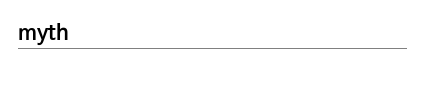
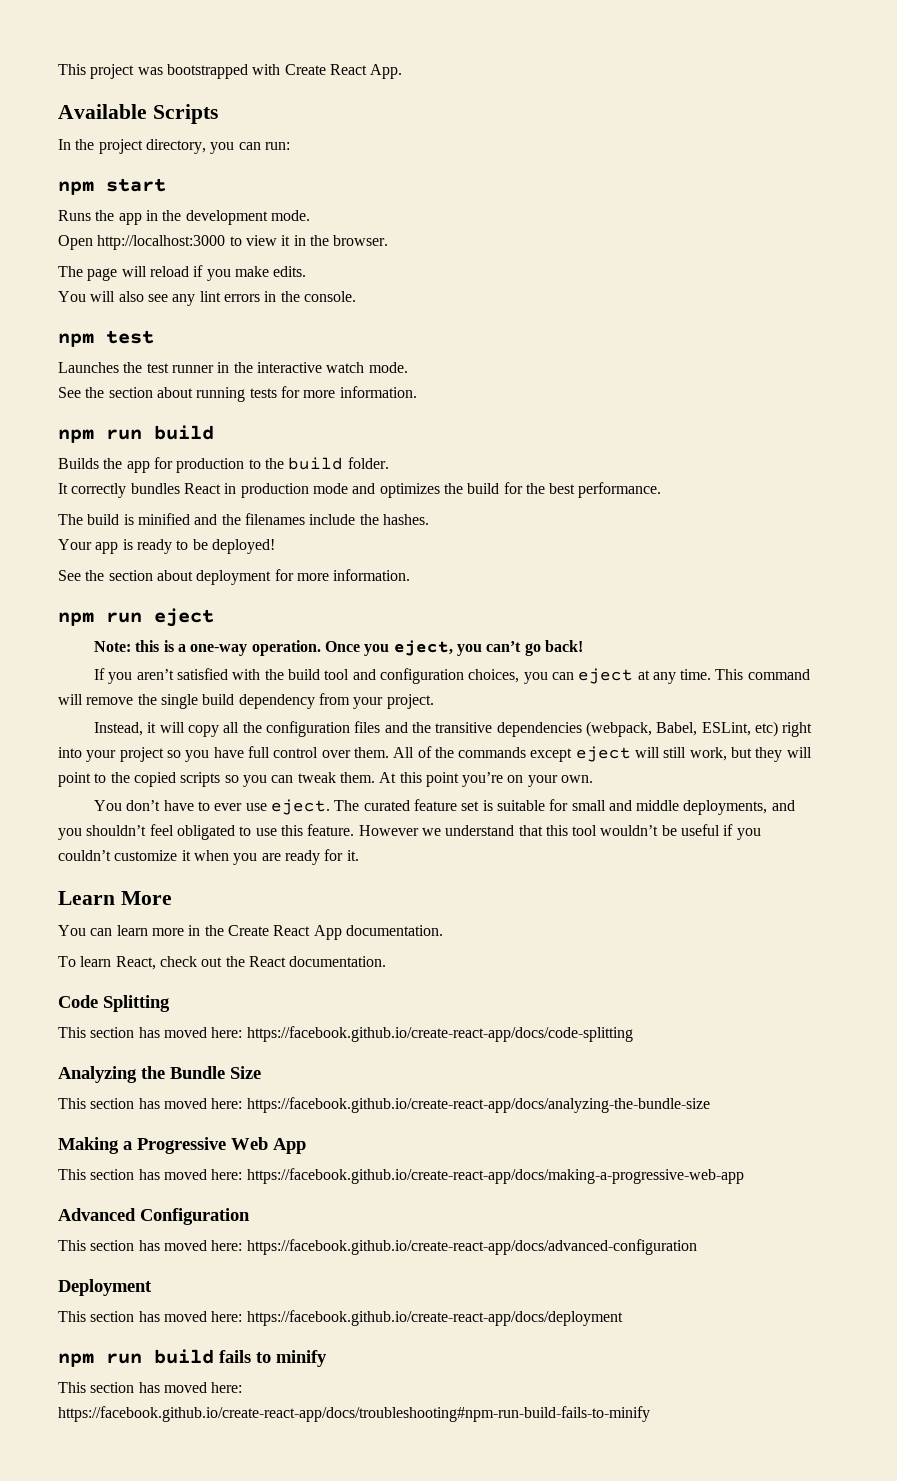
[18,23,68,46] myth -> [58,64,403,79] [58,104,218,124] [58,139,290,154] [58,178,166,195] [58,210,310,225] [58,235,389,250] [58,265,307,281] [58,291,356,306] [58,330,154,347] [58,362,408,373] [58,386,417,402] [58,425,214,443] [58,457,389,473] [58,482,662,498] [58,513,429,525] [58,539,275,554] [58,569,411,585] [58,608,214,627] [94,640,583,656] [94,668,810,684] [58,693,434,709] [94,721,813,737] [58,746,812,762] [58,772,594,787] [94,799,795,815] [58,824,761,840] [58,849,359,865] [58,891,172,905] [58,925,443,940] [58,956,387,970] [58,995,170,1012] [58,1026,633,1042] [58,1066,261,1083] [58,1097,710,1113] [58,1137,306,1154] [58,1168,744,1184] [58,1208,250,1225] [58,1239,697,1255] [58,1279,152,1296] [58,1310,623,1326] [58,1349,327,1367] [58,1382,243,1393] [58,1406,650,1422] This project was bootstrapped with Create React App. // Available Scripts // In the project directory, you can run: // npm start // Runs the app in the development mode. // Open http://localhost:3000 to view it in the browser. // The page will reload if you make edits. // You will also see any lint errors in the console. // npm test // Launches the test runner in the interactive watch mode. // See the section about running tests for more information. // npm run build // Builds the app for production to the build folder. // It correctly bundles React in production mode and optimizes the build for the best performance. // The build is minified and the filenames include the hashes. // Your app is ready to be deployed! // See the section about deployment for more information. // npm run eject // Note: this is a one-way operation. Once you eject, you can’t go back! // If you aren’t satisfied with the build tool and configuration choices, you can eject at any time. This command will remove the single build dependency from your project. // Instead, it will copy all the configuration files and the transitive dependencies (webpack, Babel, ESLint, etc) right into your project so you have full control over them. All of the commands except eject will still work, but they will point to the copied scripts so you can tweak them. At this point you’re on your own. // You don’t have to ever use eject. The curated feature set is suitable for small and middle deployments, and you shouldn’t feel obligated to use this feature. However we understand that this tool wouldn’t be useful if you couldn’t customize it when you are ready for it. // Learn More // You can learn more in the Create React App documentation. // To learn React, check out the React documentation. // Code Splitting // This section has moved here: https://facebook.github.io/create-react-app/docs/code-splitting // Analyzing the Bundle Size // This section has moved here: https://facebook.github.io/create-react-app/docs/analyzing-the-bundle-size // Making a Progressive Web App // This section has moved here: https://facebook.github.io/create-react-app/docs/making-a-progressive-web-app // Advanced Configuration // This section has moved here: https://facebook.github.io/create-react-app/docs/advanced-configuration // Deployment // This section has moved here: https://facebook.github.io/create-react-app/docs/deployment // npm run build fails to minify // This section has moved here: https://facebook.github.io/create-react-app/docs/troubleshooting#npm-run-build-fails-to-minify

